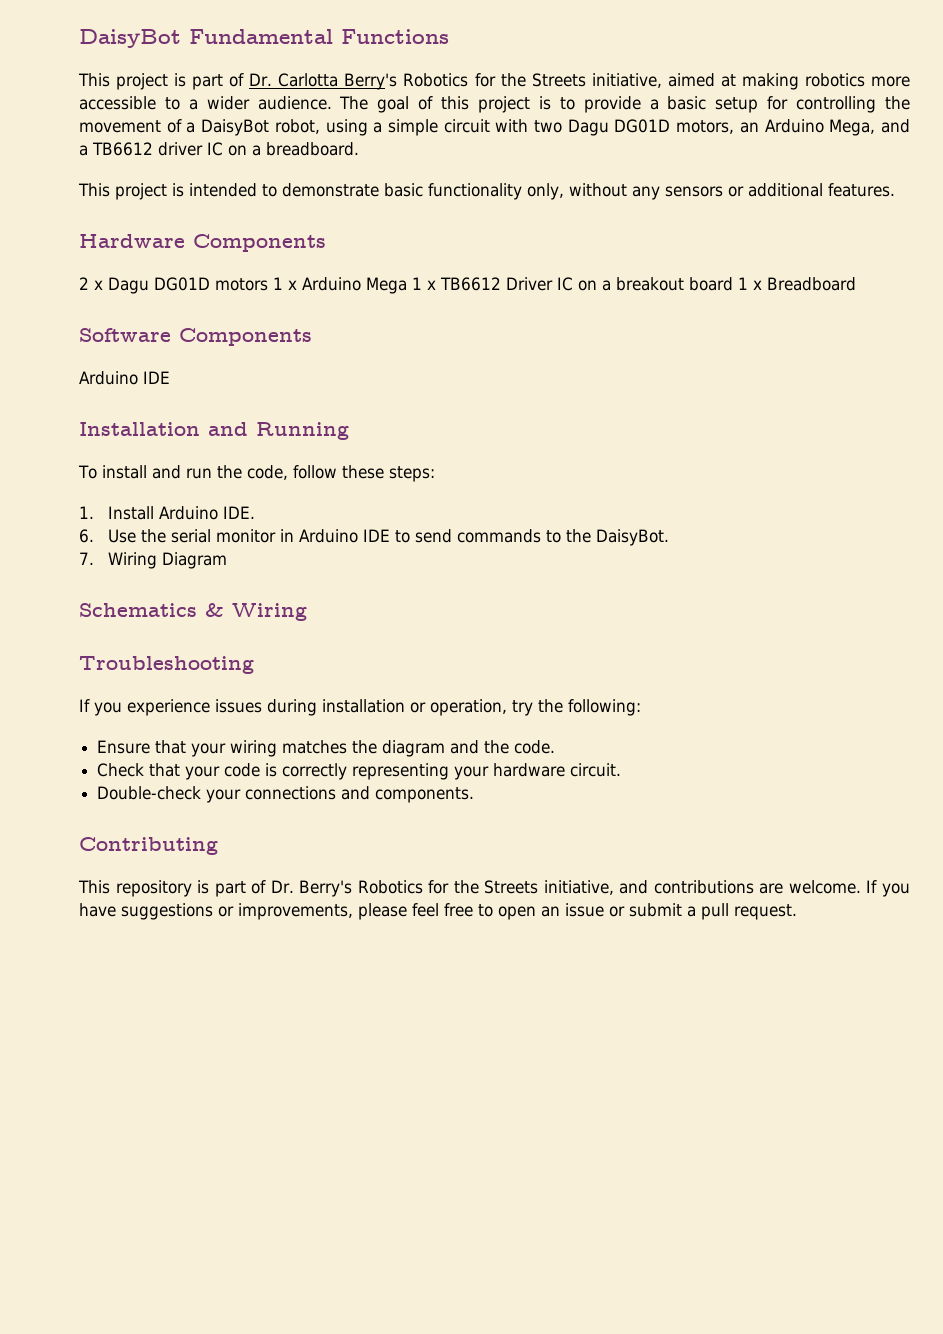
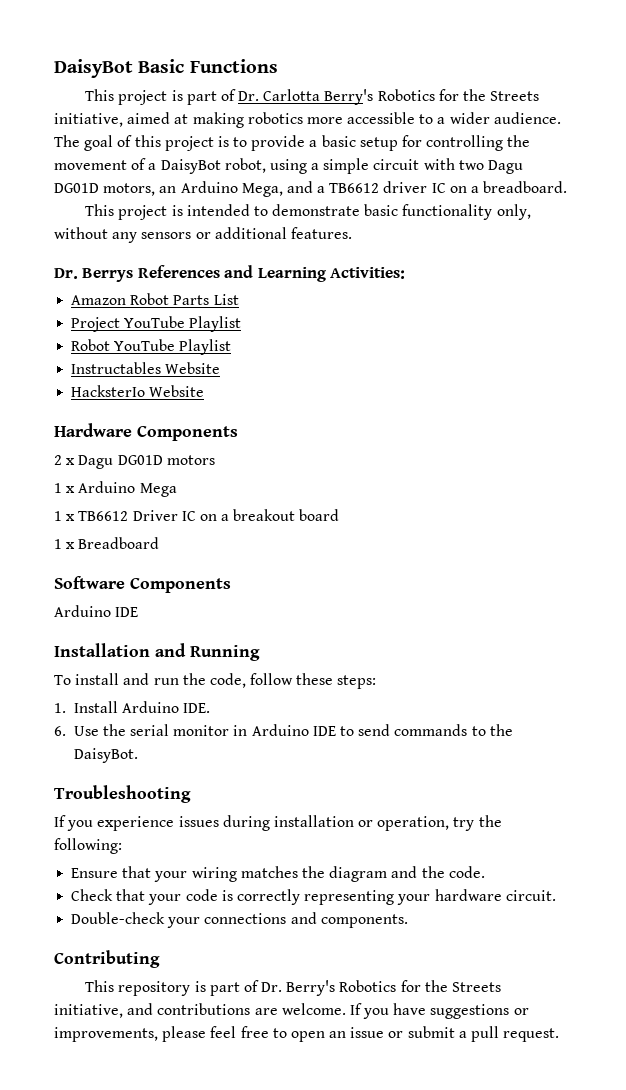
[79,29,333,48] DaisyBot Fundamental -> [54,59,185,78] DaisyBot Basic
(895, 190) none -> [54,265,406,282] [71,293,239,305] [71,316,242,332] [71,339,232,355] [71,362,221,374] [71,385,205,397] // Dr. Berrys References and Learning Activities: // Amazon Robot Parts List // Project YouTube Playlist // Robot YouTube Playlist // Instructables Website // HacksterIo Website
(268, 284) none -> (215, 460) //
(407, 285) none -> (177, 490) //
(733, 284) none -> (340, 515) //
[79,552,227,569] [79,603,307,621] // 7. Wiring Diagram // Schematics & Wiring -> (138, 755) none

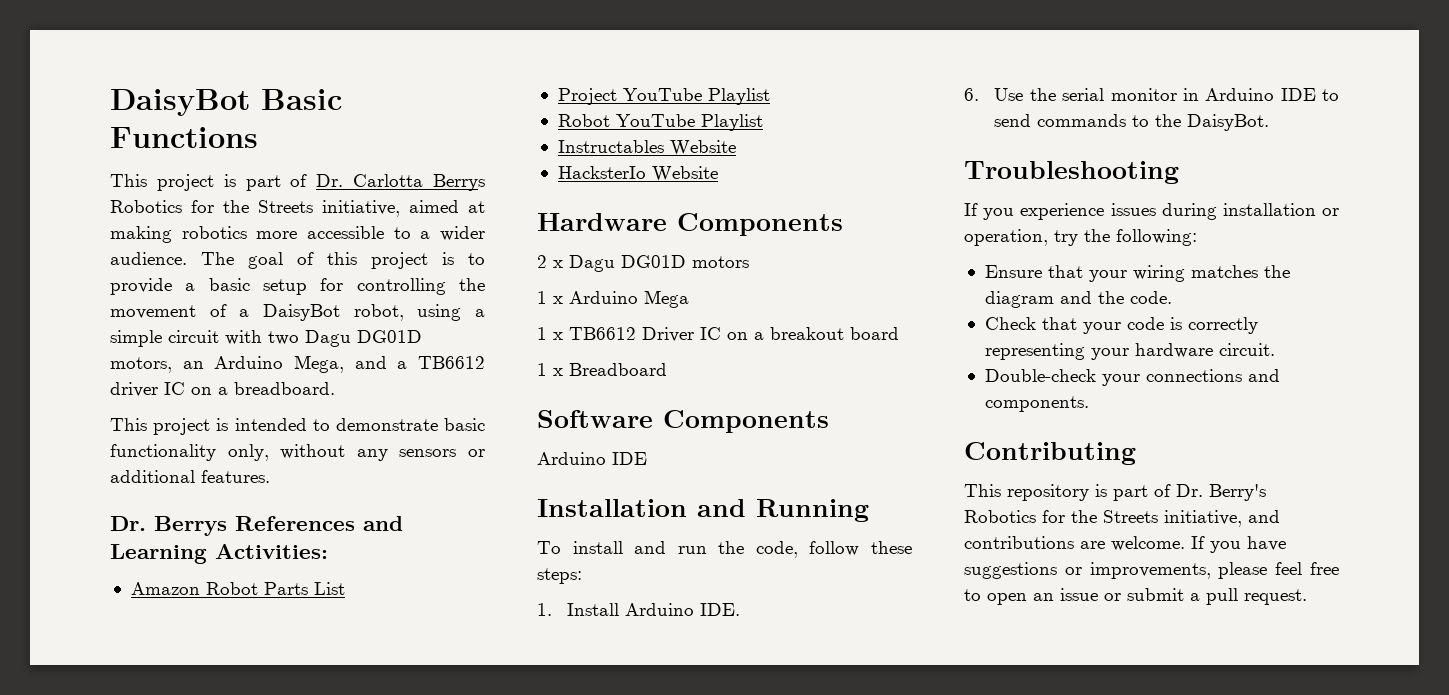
[324,89,374,105] Berry's -> [433,174,485,191] Berrys

